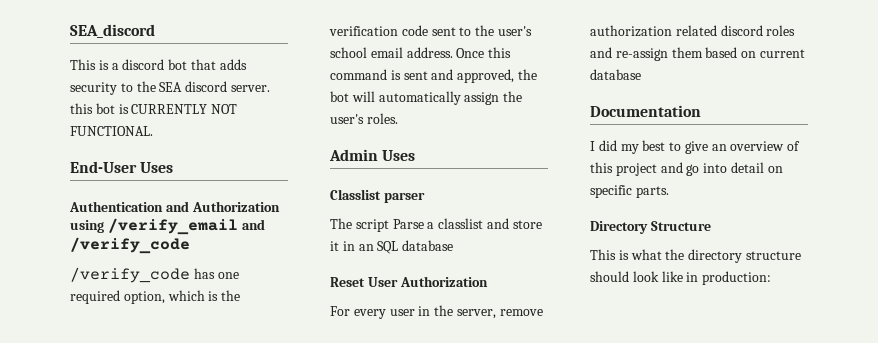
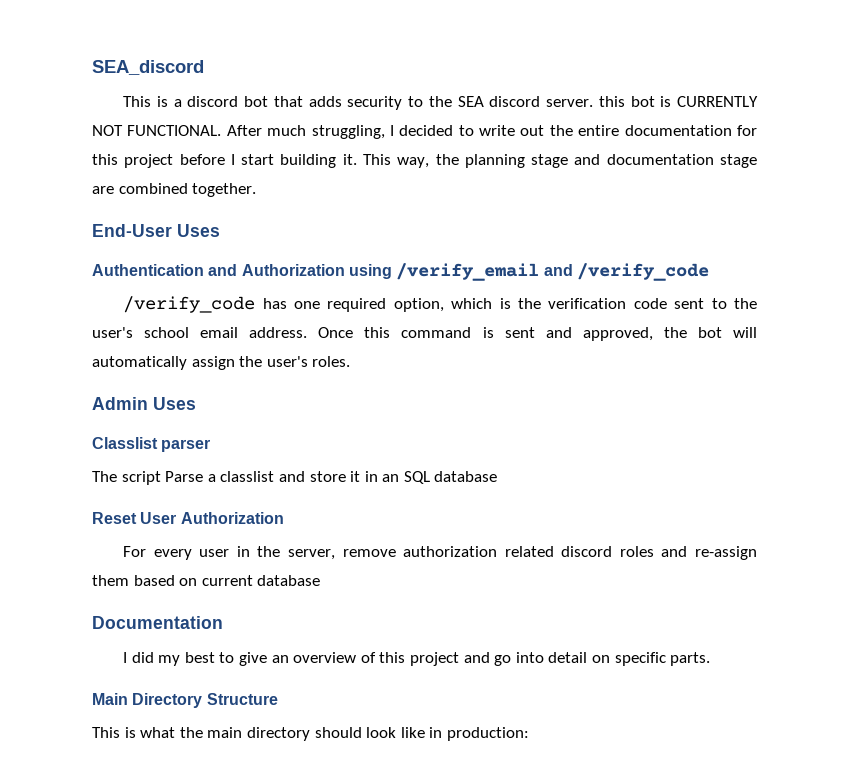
(153, 131) none -> [226,125,757,139] [92,154,757,168] [92,183,257,197] After much struggling, I decided to write out the entire documentation for this project before I start building it. This way, the planning stage and documentation stage are combined together.
(669, 192) none -> [92,693,128,705] Main
[688,249,801,263] directory structure -> [207,727,310,741] main directory

